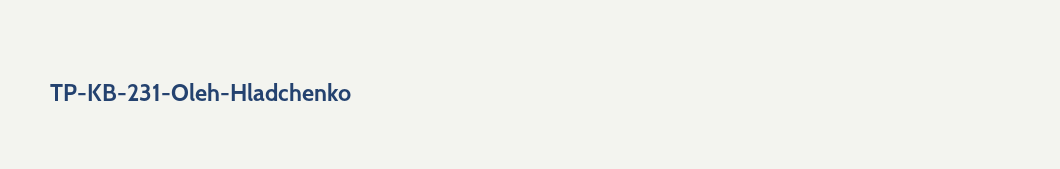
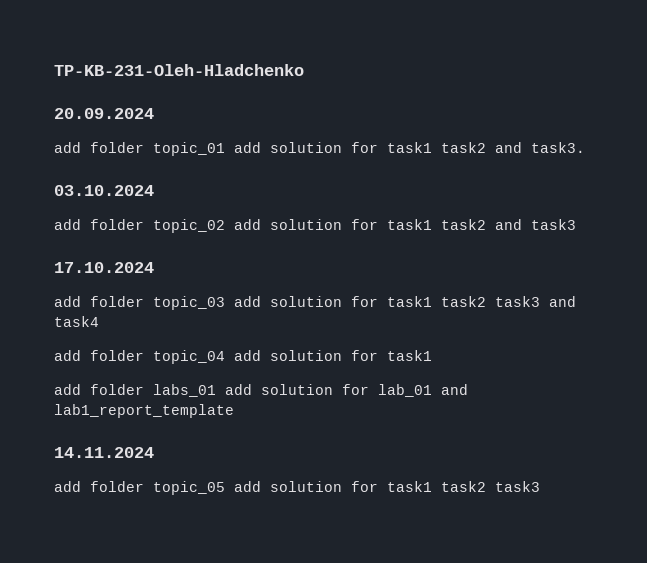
(351, 92) none -> [54,108,154,119] [54,142,585,156] [54,185,154,196] [54,219,576,233] [54,262,154,273] [54,296,576,310] [54,316,99,327] [54,350,432,364] [54,384,468,397] [54,404,234,418] [54,447,154,458] [54,481,540,495] // 20.09.2024 // add folder topic_01 add solution for task1 task2 and task3. // 03.10.2024 // add folder topic_02 add solution for task1 task2 and task3 // 17.10.2024 // add folder topic_03 add solution for task1 task2 task3 and task4 // add folder topic_04 add solution for task1 // add folder labs_01 add solution for lab_01 and lab1_report_template // 14.11.2024 // add folder topic_05 add solution for task1 task2 task3

